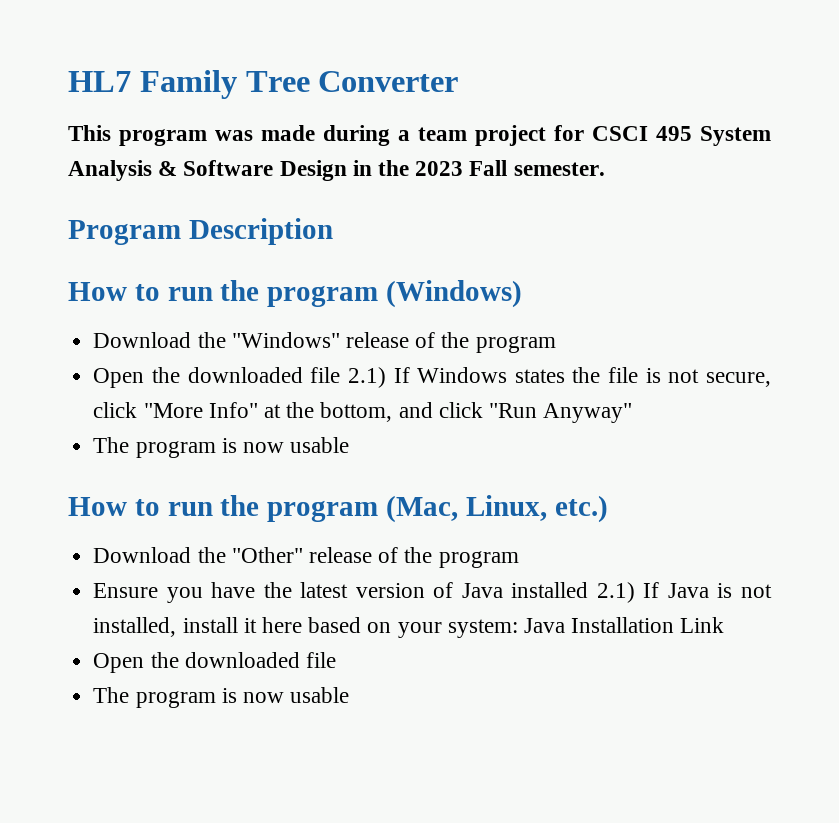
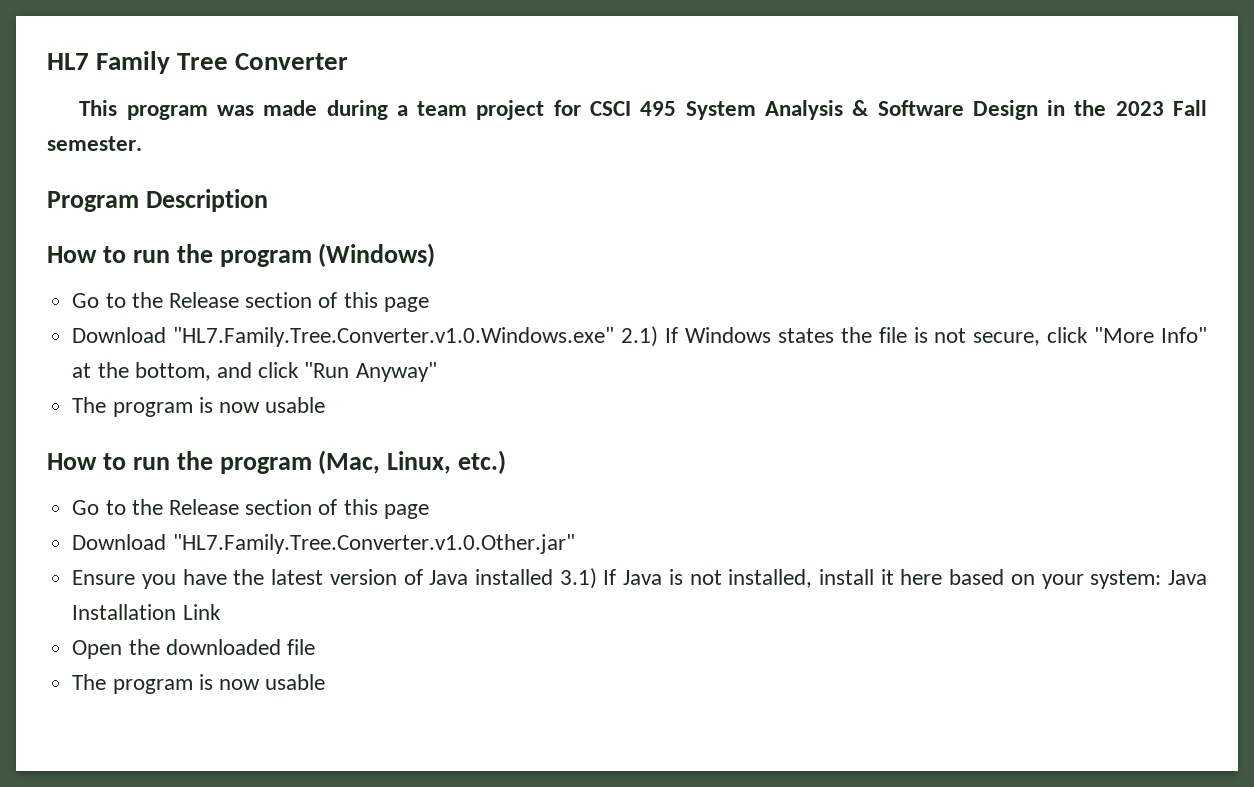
[93,332,556,353] [93,367,341,388] Download the "Windows" release of the program // Open the downloaded file -> [72,292,429,312] [72,327,615,347] Go to the Release section of this page // Download "HL7.Family.Tree.Converter.v1.0.Windows.exe"
[93,547,519,568] Download the "Other" release of the program -> [72,499,429,519] [72,534,575,554] Go to the Release section of this page // Download "HL7.Family.Tree.Converter.v1.0.Other.jar"
[596,582,635,603] 2.1) -> [559,568,597,589] 3.1)

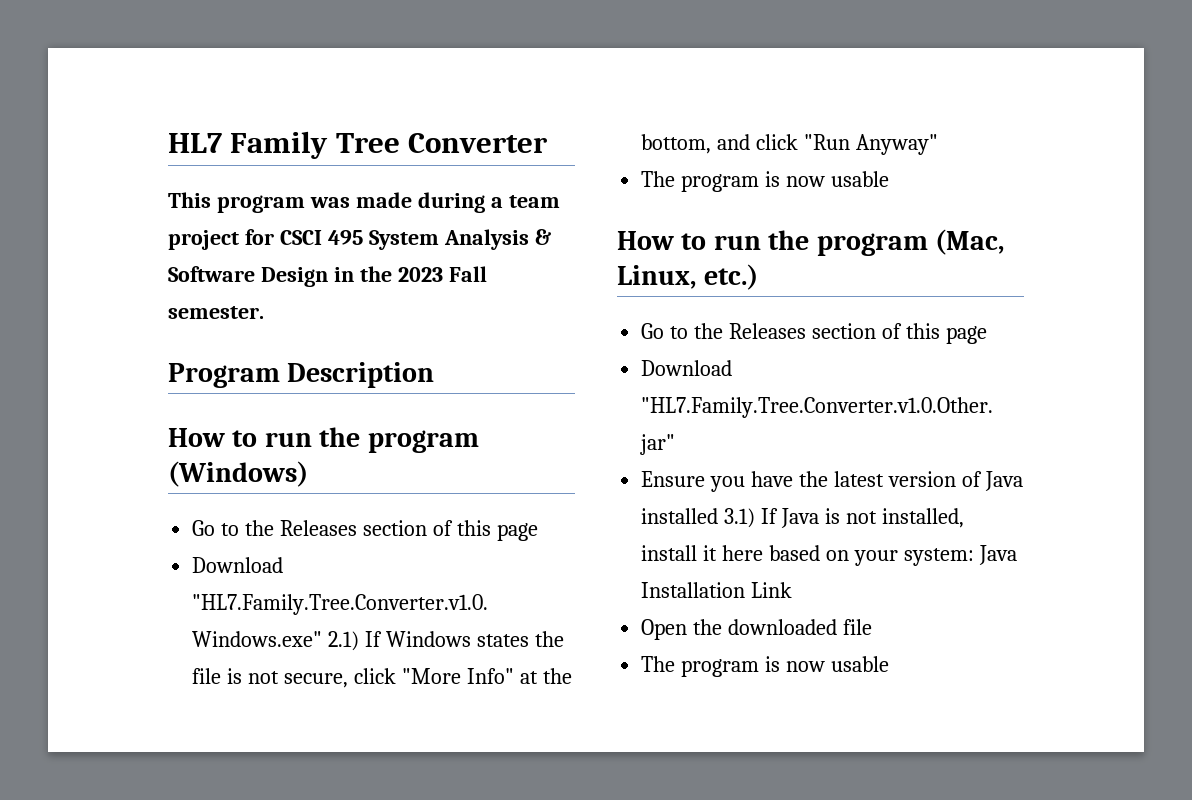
[168,292,239,308] Release -> [280,520,358,536] Releases
[168,499,239,515] Release -> [729,323,807,339] Releases

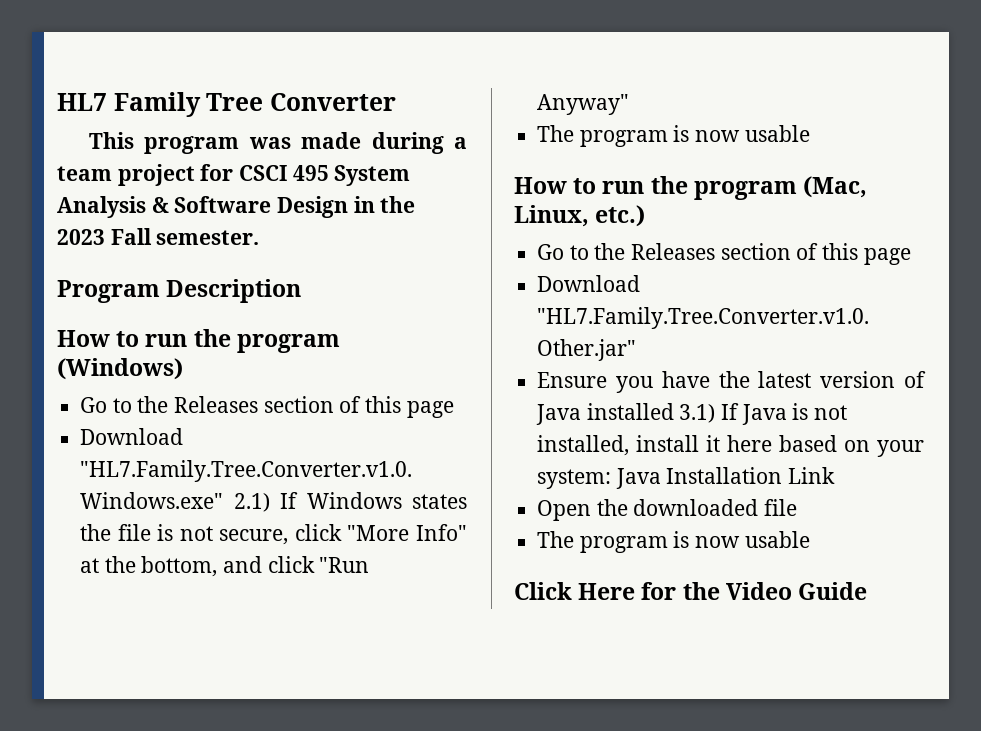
(889, 664) none -> [514,582,868,600] // Click Here for the Video Guide

